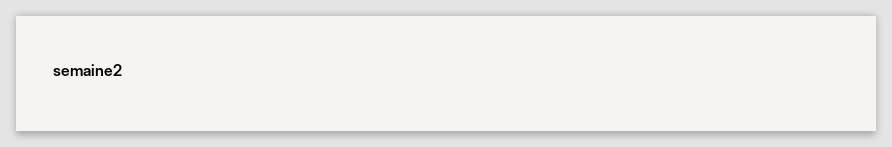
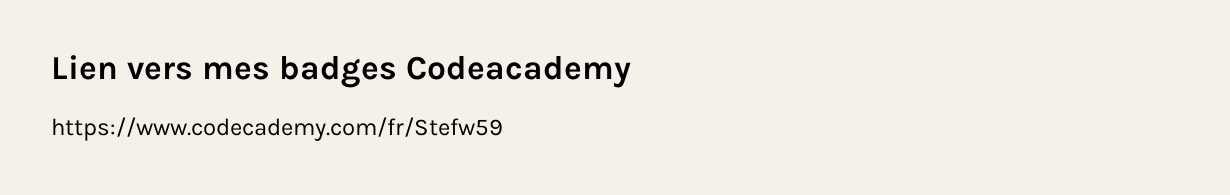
[53,64,122,76] semaine2 -> [51,55,632,88] [51,117,503,141] Lien vers mes badges Codeacademy // https://www.codecademy.com/fr/Stefw59

